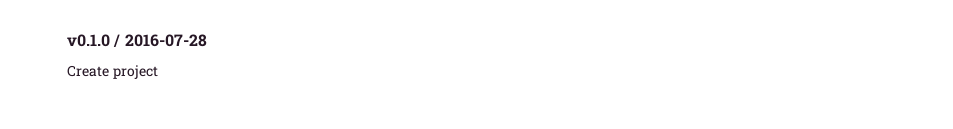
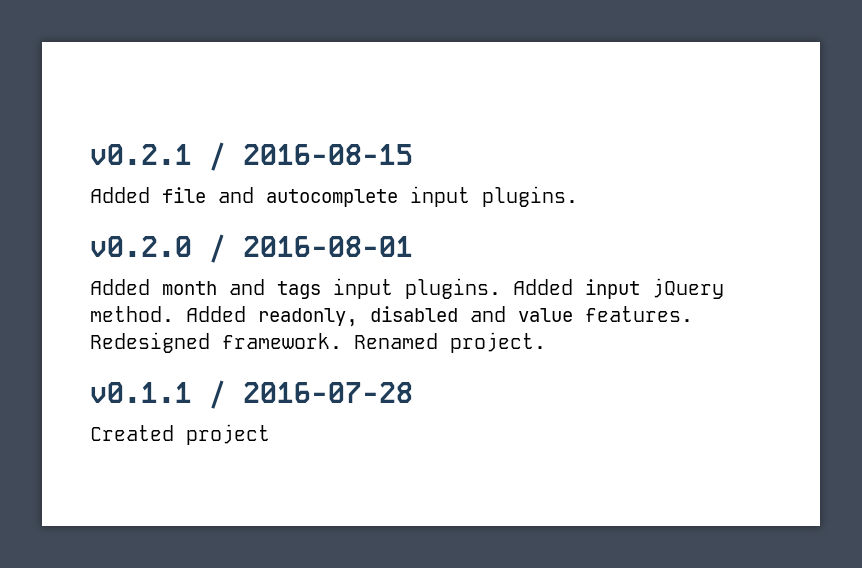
[67,34,110,47] v0.1.0 -> [90,142,413,171] [90,186,578,207] [90,234,413,263] [90,278,724,299] [90,306,693,327] [90,332,546,353] [90,382,192,403] v0.2.1 / 2016-08-15 // Added file and autocomplete input plugins. // v0.2.0 / 2016-08-01 // Added month and tags input plugins. Added input jQuery method. Added readonly, disabled and value features. Redesigned framework. Renamed project. // v0.1.1
[67,65,109,77] Create -> [90,425,174,441] Created

